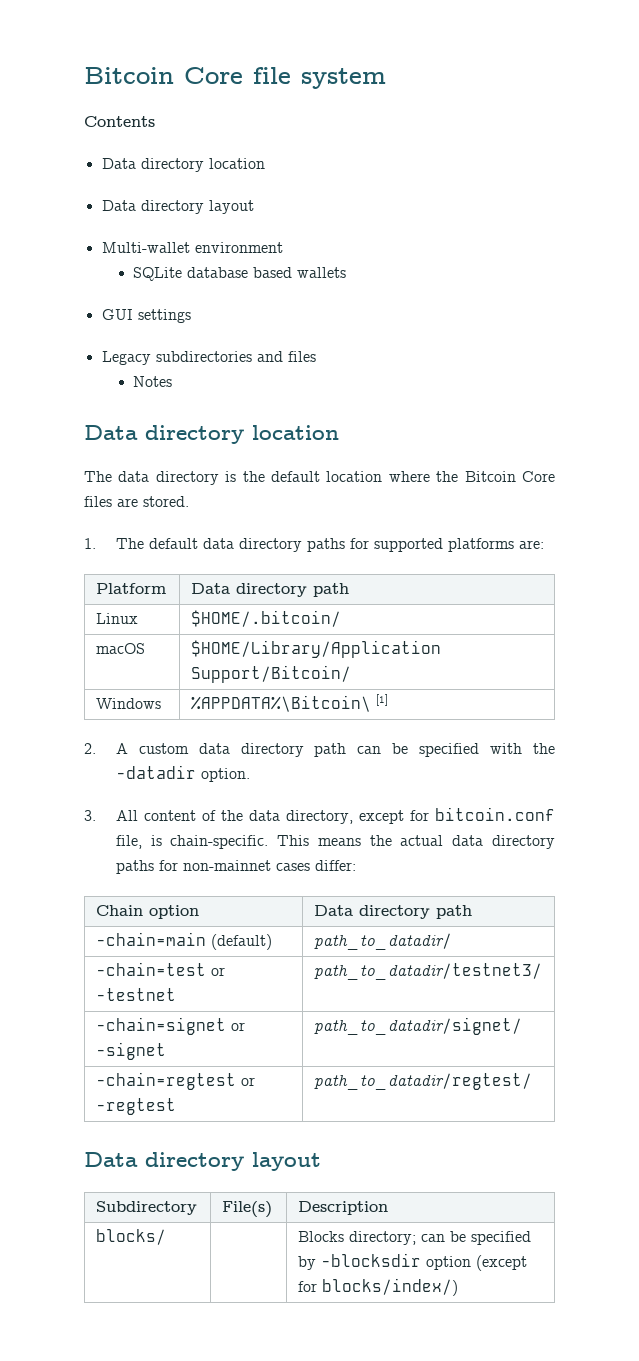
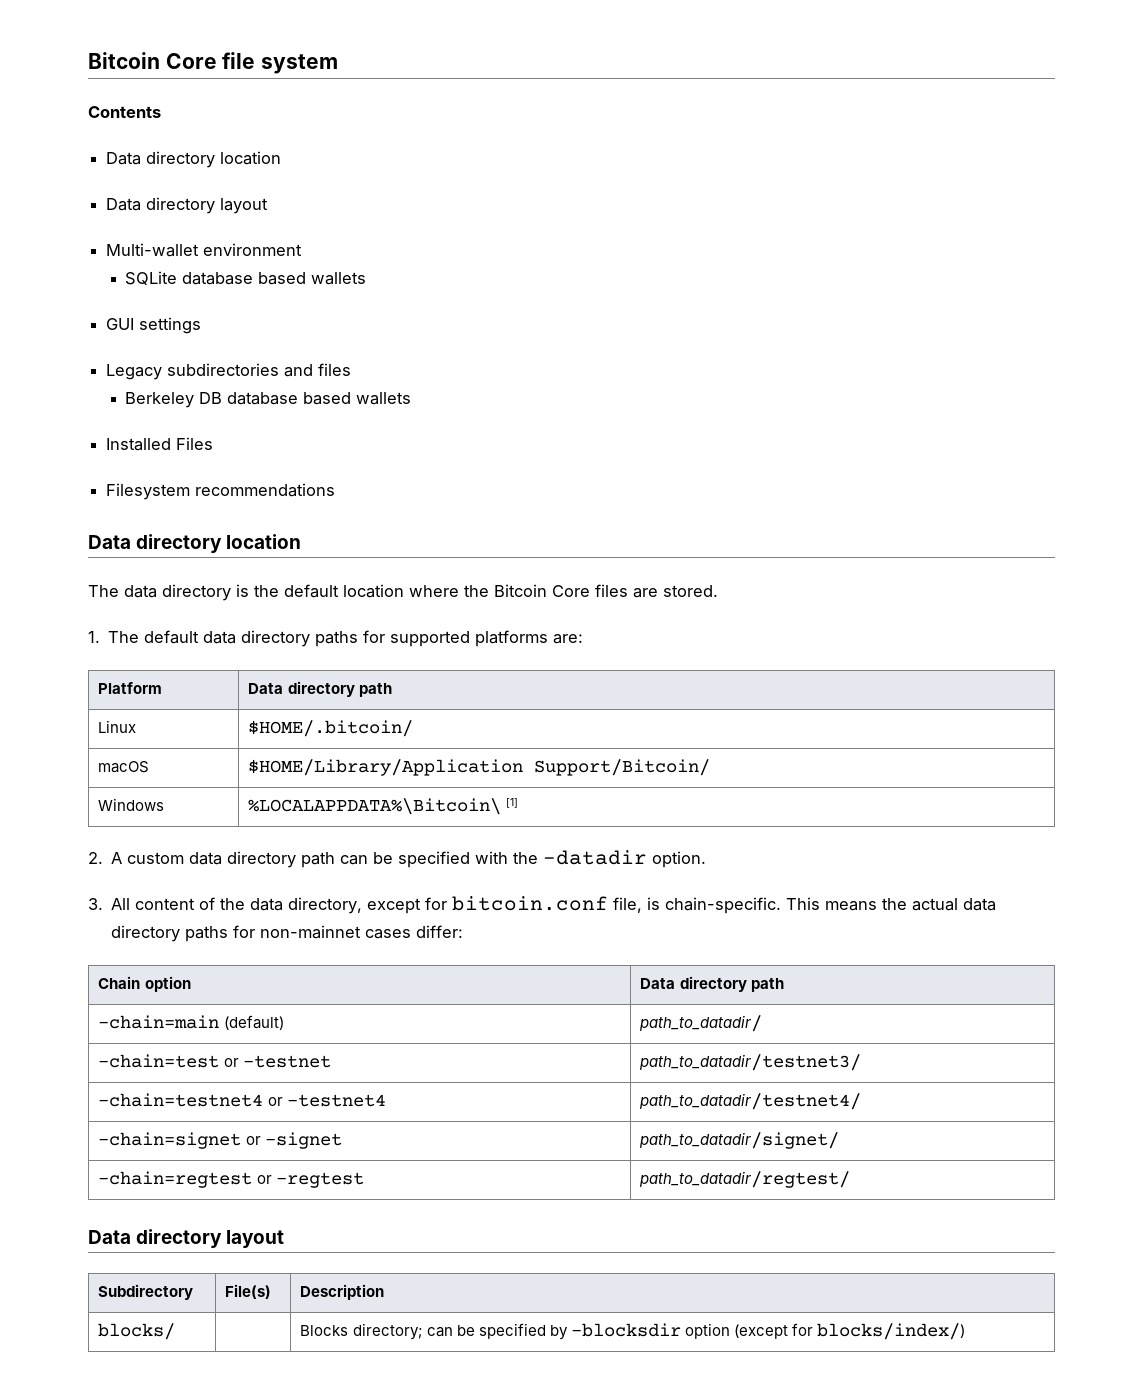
[133,376,173,387] Notes -> [125,392,412,408] [106,437,214,451] [106,483,336,500] Berkeley DB database based wallets // Installed Files // Filesystem recommendations
[191,695,372,712] %APPDATA%\Bitcoin\ -> [248,798,502,815] %LOCALAPPDATA%\Bitcoin\
(543, 971) none -> [98,1093,386,1107] [639,1093,862,1110] // -chain=testnet4 or -testnet4 | path_to_datadir/testnet4/

